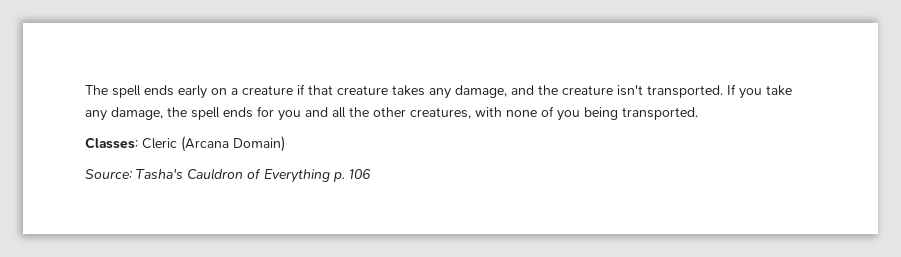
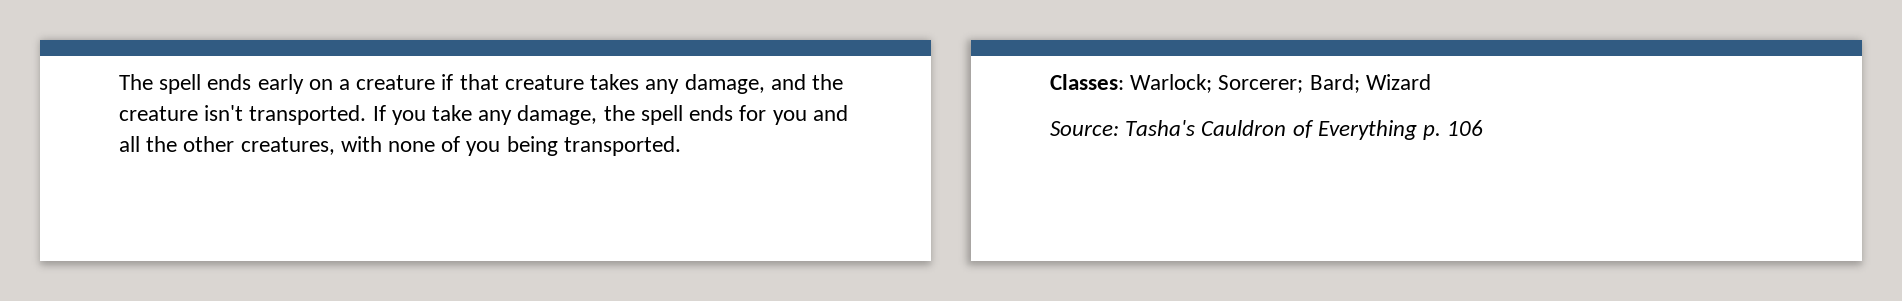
[142,136,285,152] Cleric (Arcana Domain) -> [1130,74,1431,93] Warlock; Sorcerer; Bard; Wizard

